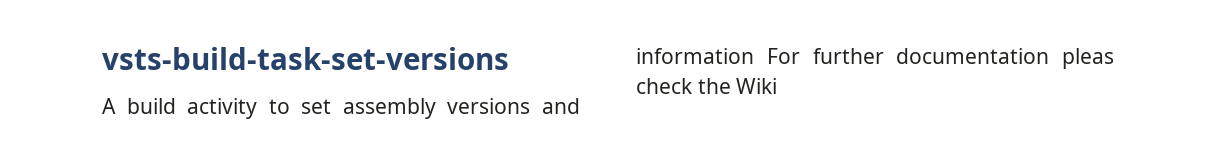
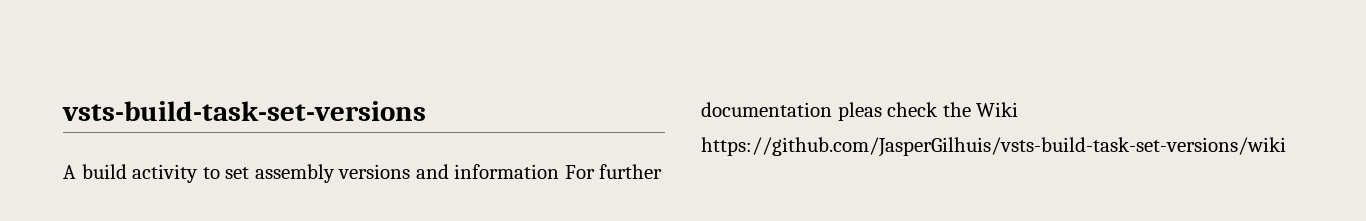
(778, 86) none -> [701,137,1286,157] https://github.com/JasperGilhuis/vsts-build-task-set-versions/wiki

